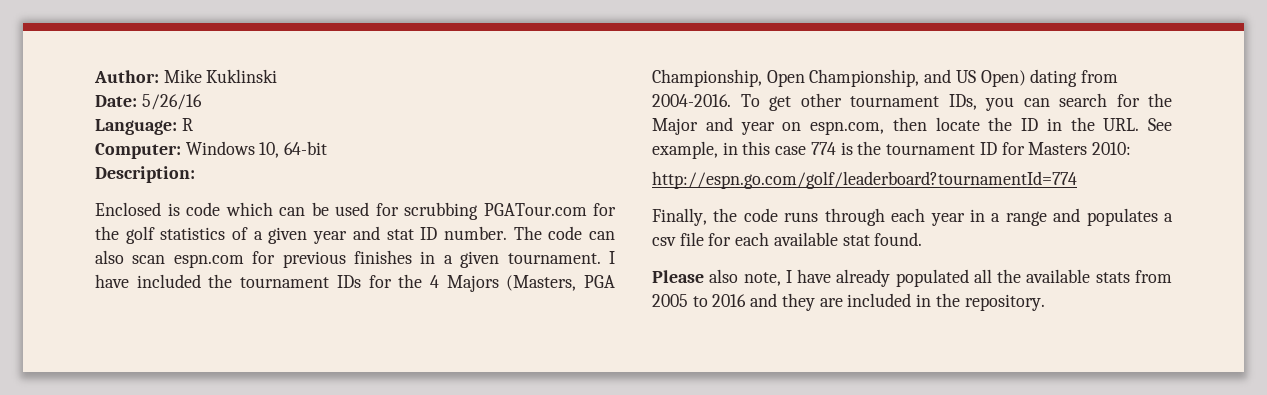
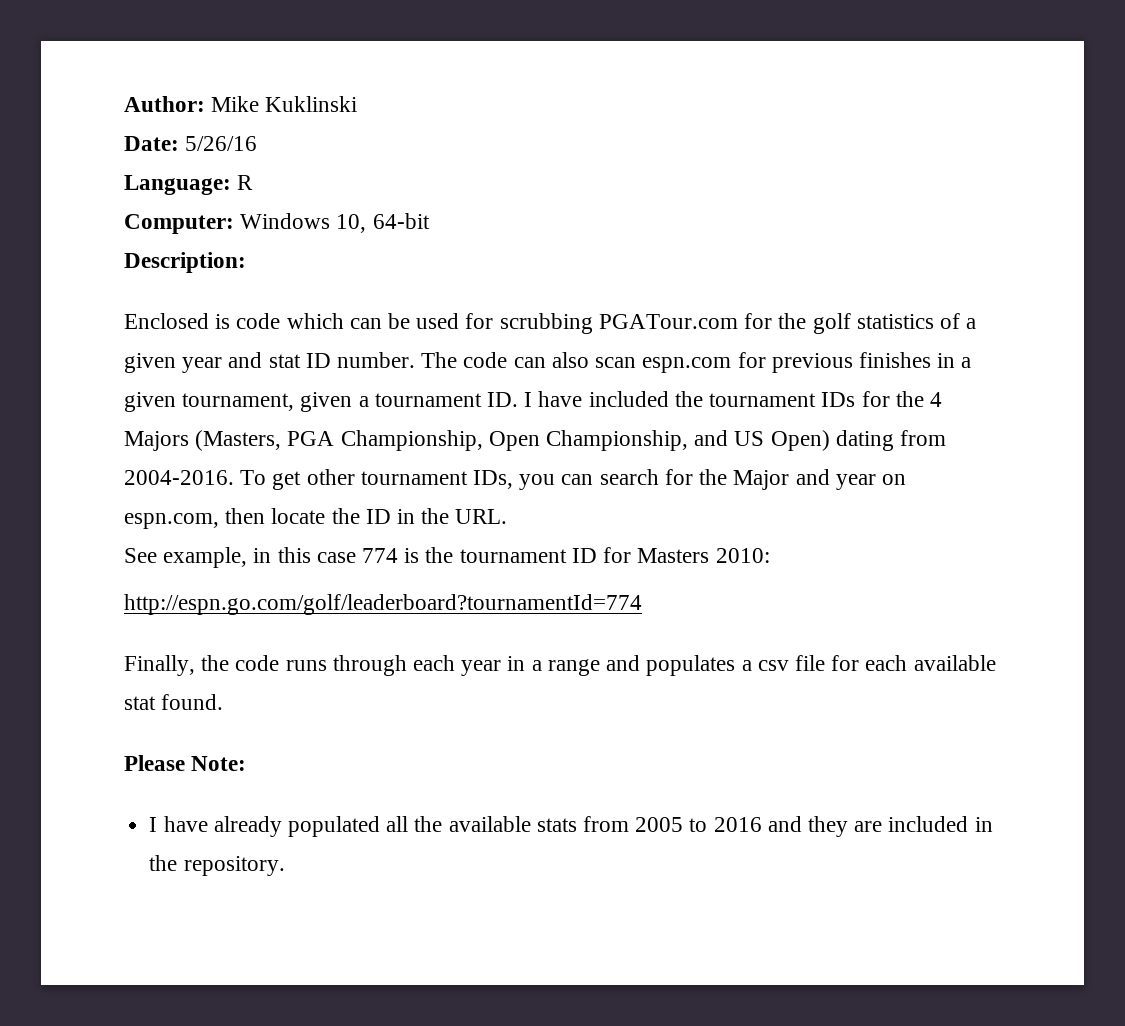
[507,253,601,264] tournament. -> [182,392,519,412] tournament, given a tournament ID.
(1140, 124) none -> (508, 516) //
[709,269,781,286] also note, -> [191,756,247,771] Note: //

